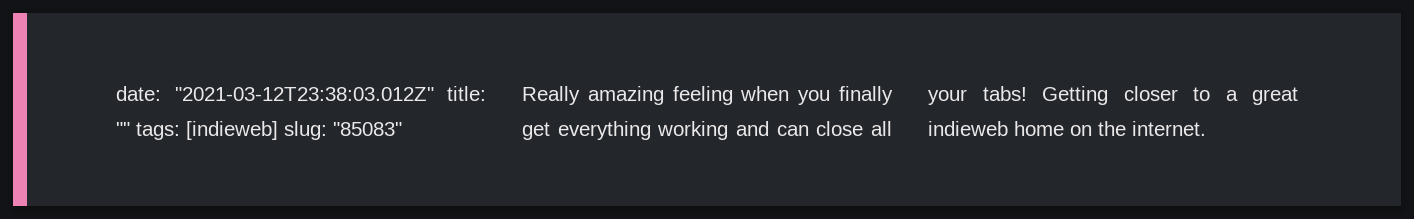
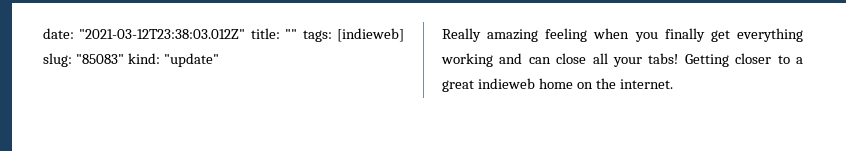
(402, 129) none -> [127,53,219,67] kind: "update"

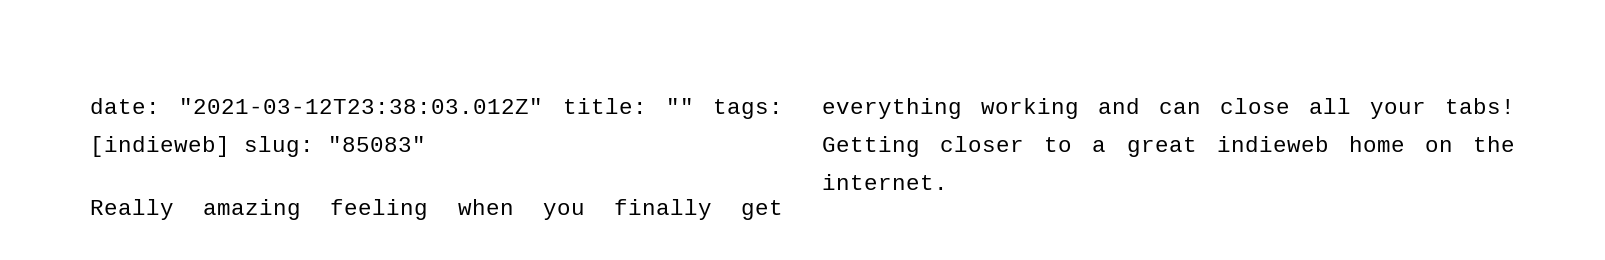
[127,53,219,67] kind: "update" -> (426, 144) none

